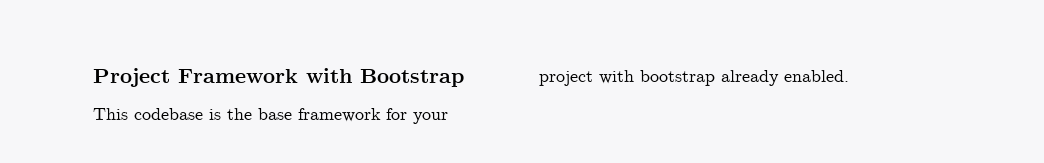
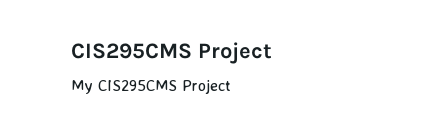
[93,68,464,87] [93,108,448,124] [539,70,849,86] Project Framework with Bootstrap // This codebase is the base framework for your project with bootstrap already enabled. -> [71,42,272,64] [71,79,231,94] CIS295CMS Project // My CIS295CMS Project

